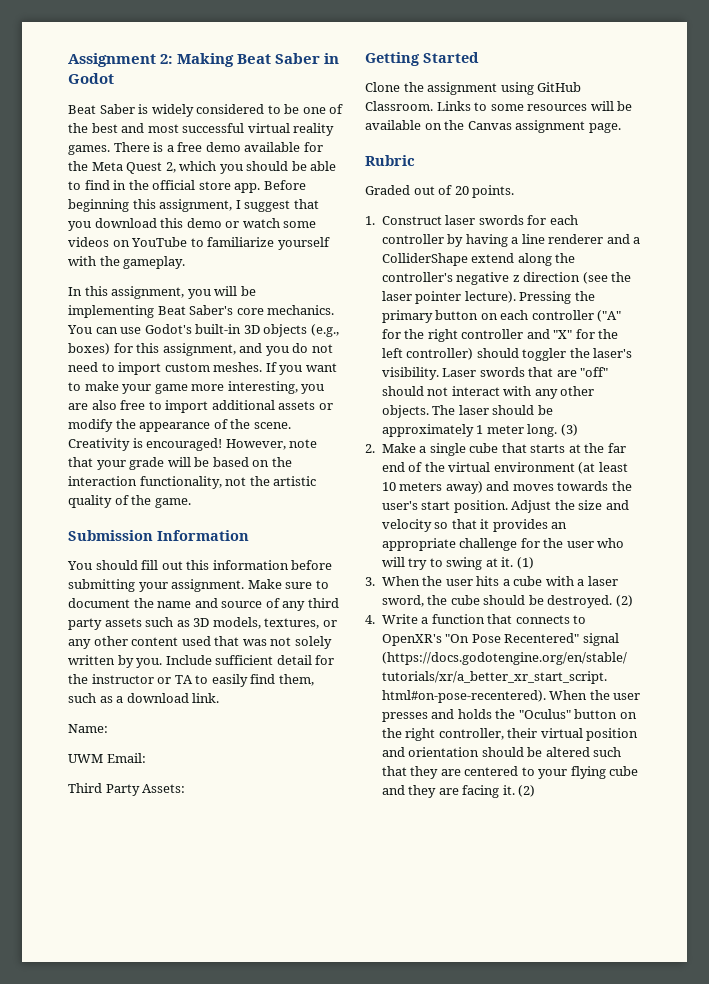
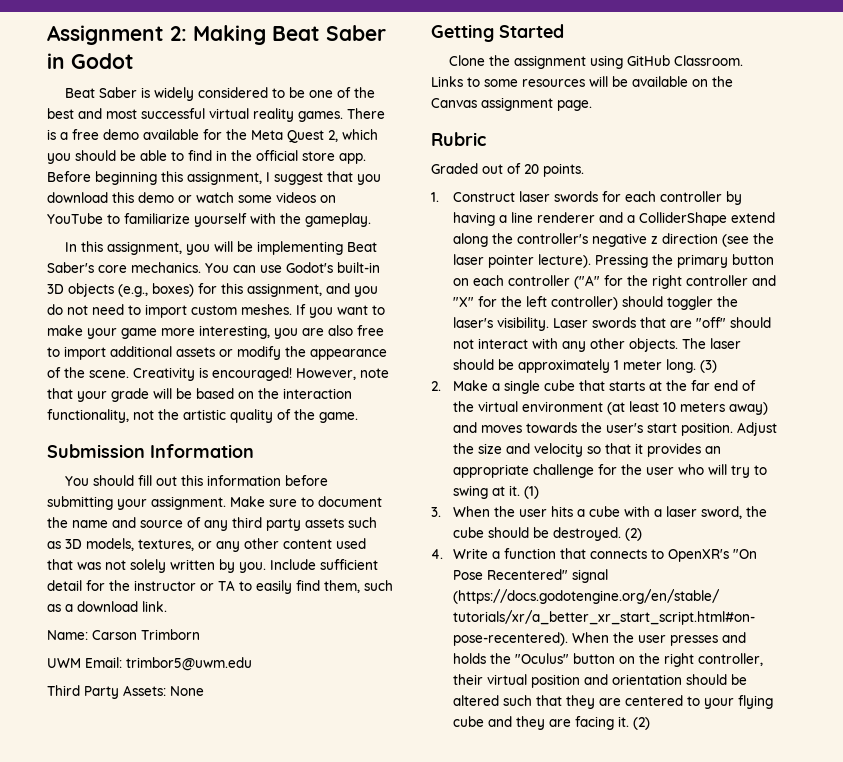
(108, 728) none -> [92,629,200,640] Carson Trimborn
(146, 758) none -> [126,657,252,671] trimbor5@uwm.edu
[142,784,186,793] Assets: -> [123,685,204,696] Assets: None

